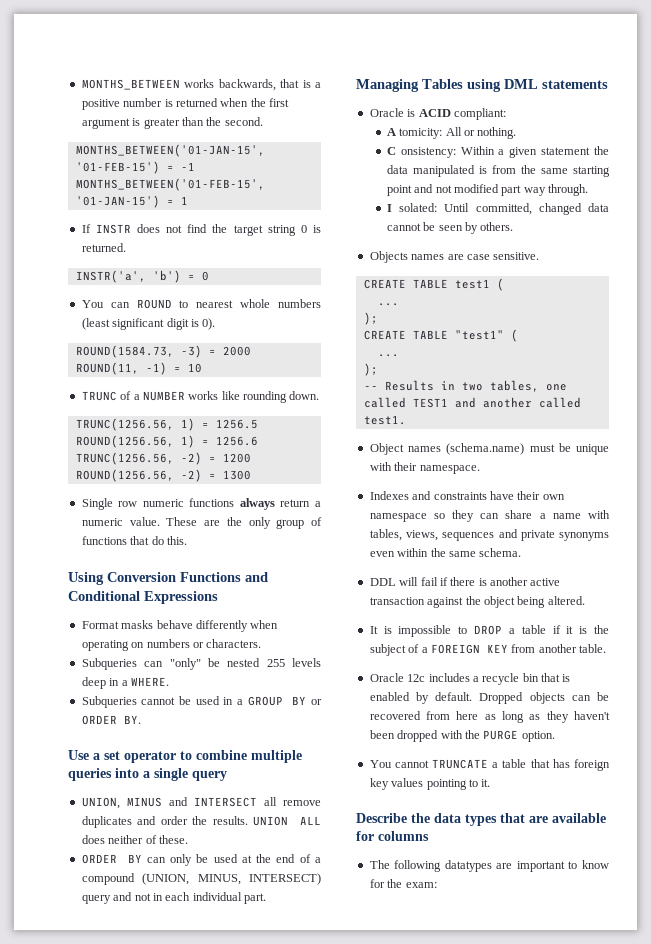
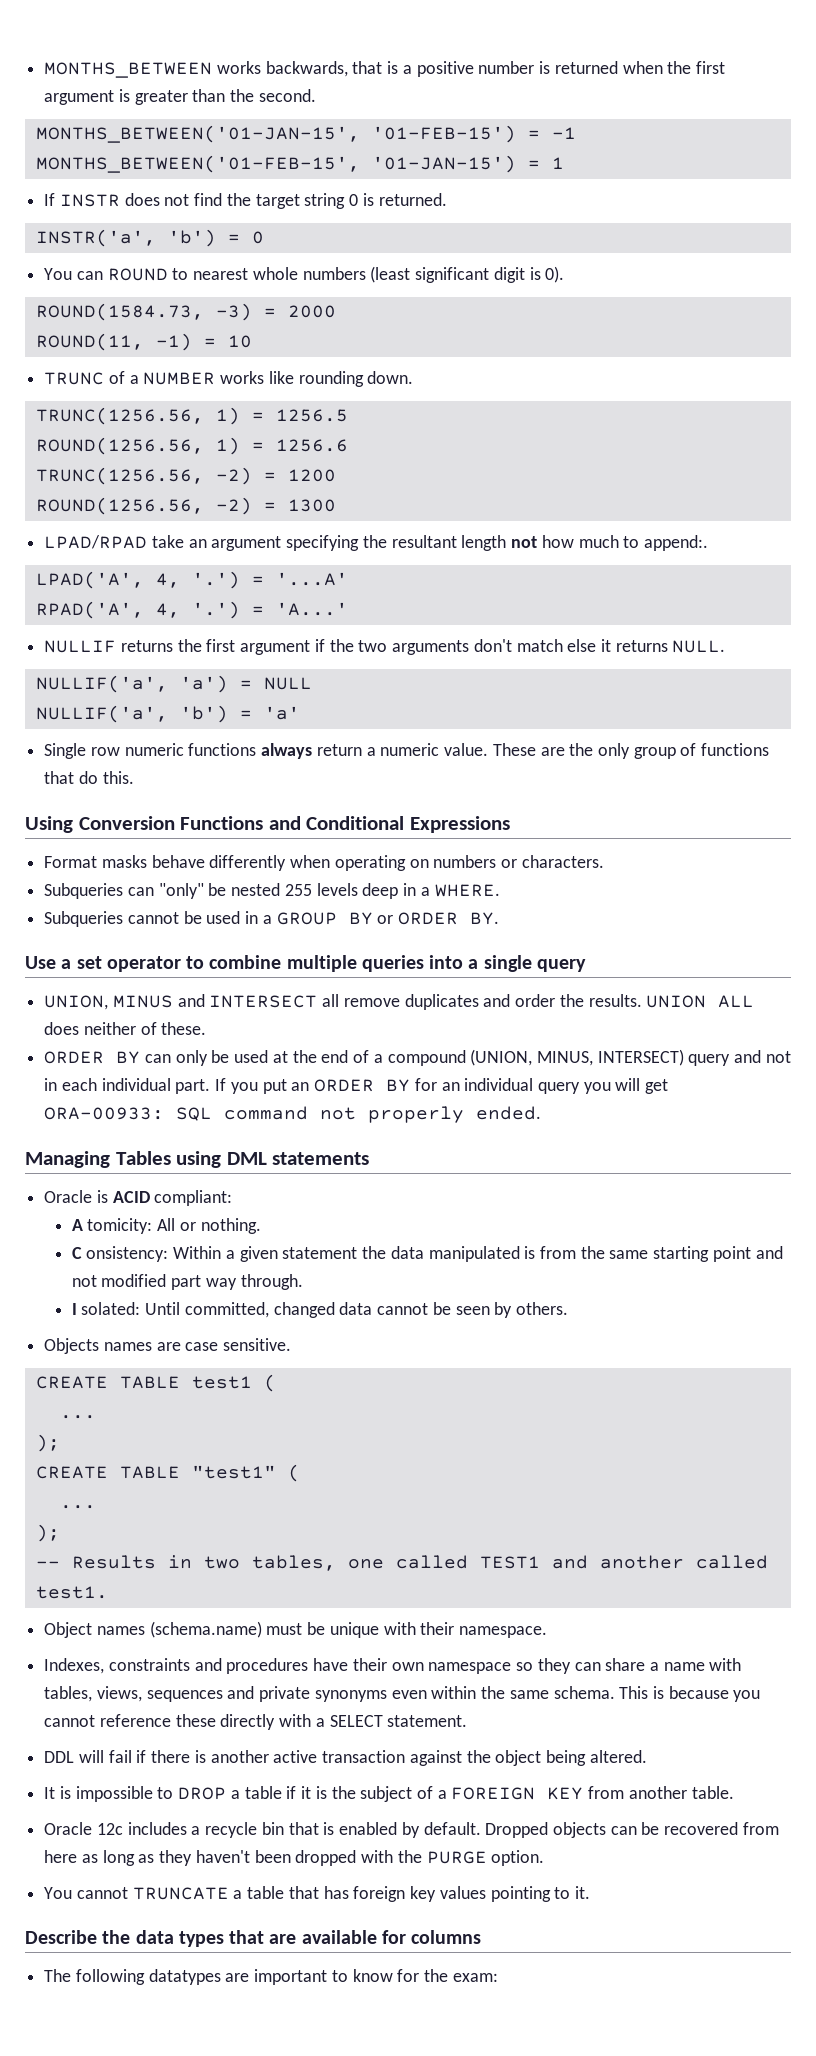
(251, 475) none -> [44,535,708,551] [35,571,348,589] [35,601,348,619] [44,639,726,655] [35,675,312,693] [35,705,300,723] // LPAD/RPAD take an argument specifying the resultant length not how much to append:. // LPAD('A', 4, '.') = '...A' // RPAD('A', 4, '.') = 'A...' // NULLIF returns the first argument if the two arguments don't match else it returns NULL. // NULLIF('a', 'a') = NULL // NULLIF('a', 'b') = 'a'
(266, 898) none -> [215,1078,669,1094] [44,1106,542,1123] If you put an ORDER BY for an individual query you will get ORA-00933: SQL command not properly ended.
[369,491,487,500] Indexes and constraints -> [44,1658,309,1674] Indexes, constraints and procedures
(522, 552) none -> [619,1686,761,1702] [44,1714,468,1730] This is because you cannot reference these directly with a SELECT statement.

